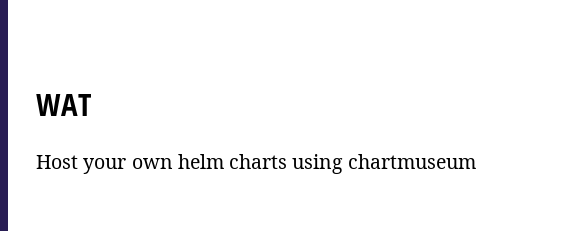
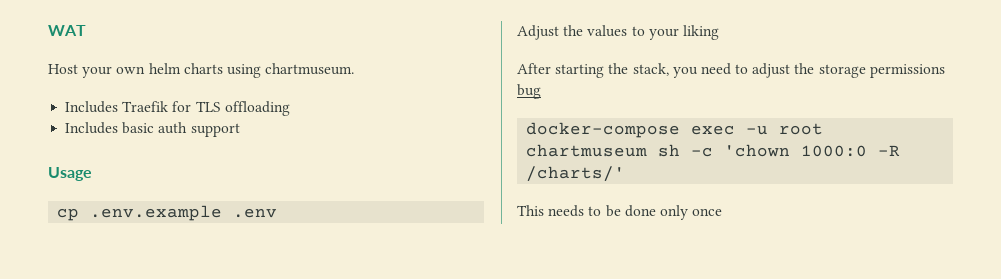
[347,154,476,169] chartmuseum -> [265,63,355,75] [65,101,290,116] [65,122,240,137] [48,167,92,181] [57,205,278,221] [517,25,719,40] [517,63,945,78] [517,84,541,99] [526,122,824,138] [526,144,901,157] [526,166,626,182] [517,205,723,220] chartmuseum. // Includes Traefik for TLS offloading // Includes basic auth support // Usage // cp .env.example .env // Adjust the values to your liking // After starting the stack, you need to adjust the storage permissions bug // docker-compose exec -u root chartmuseum sh -c 'chown 1000:0 -R /charts/' // This needs to be done only once

